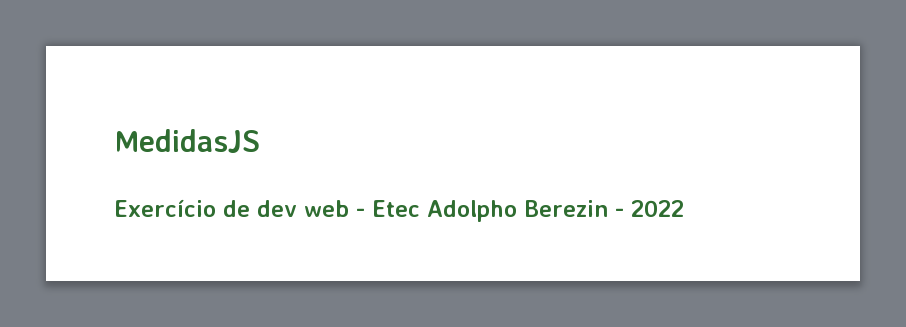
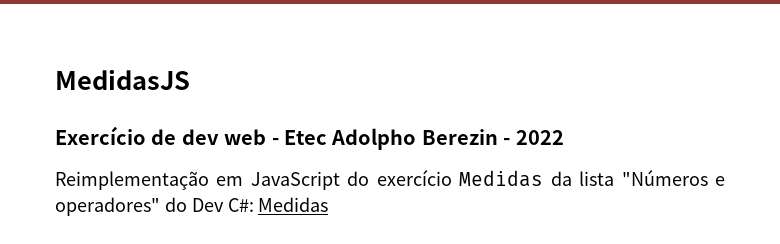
(684, 208) none -> [55,170,726,190] [55,197,329,216] // Reimplementação em JavaScript do exercício Medidas da lista "Números e operadores" do Dev C#: Medidas

